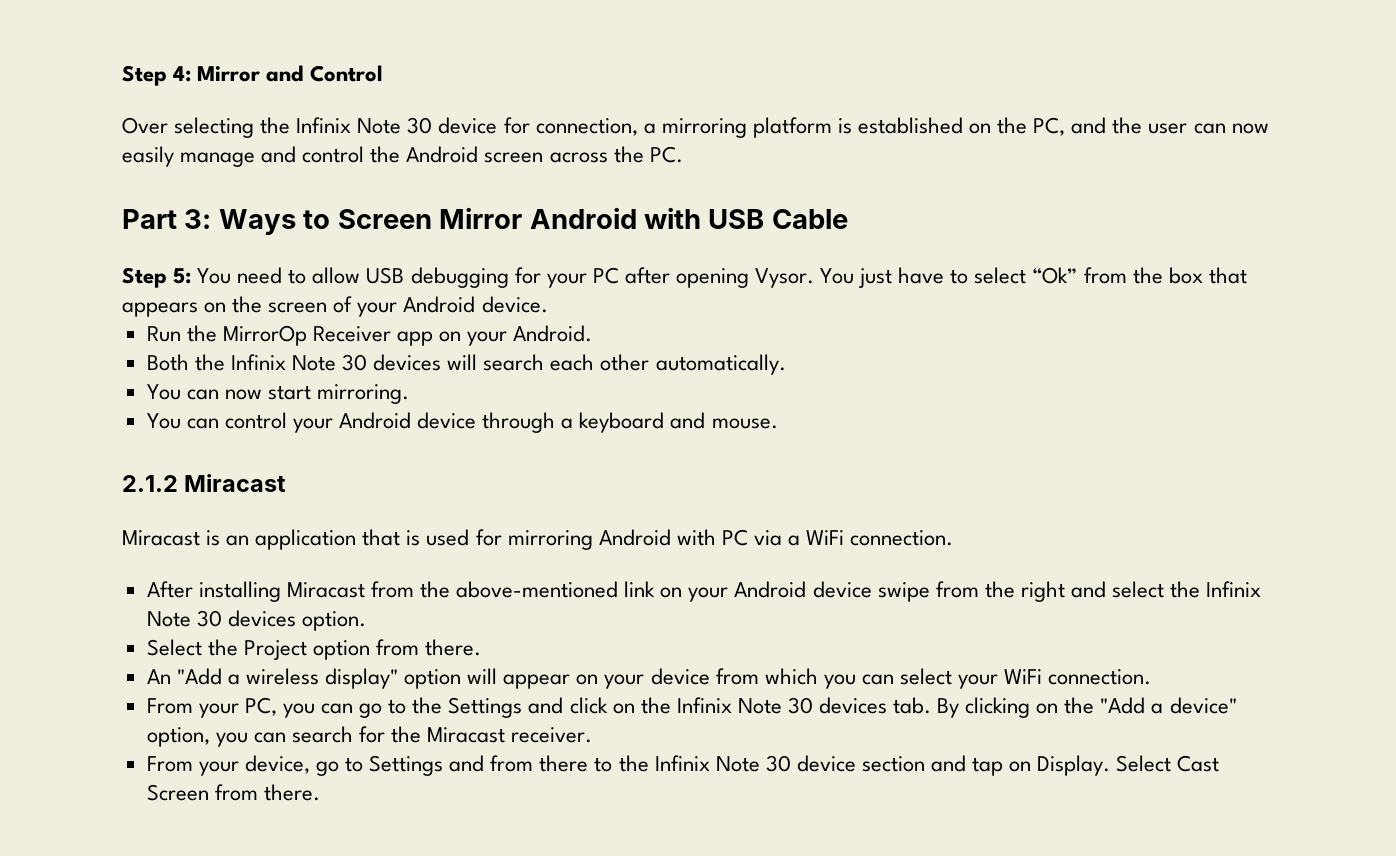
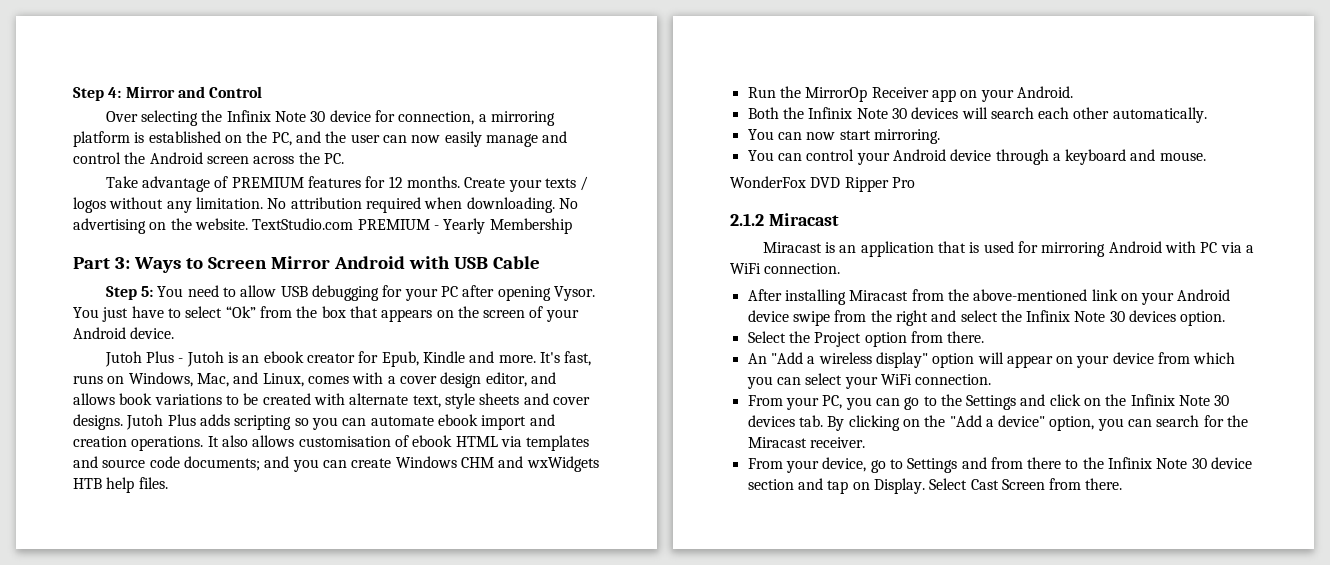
(683, 154) none -> [105,176,589,192] [73,197,578,213] [73,218,572,234] // Take advantage of PREMIUM features for 12 months. Create your texts / logos without any limitation. No attribution required when downloading. No advertising on the website. TextStudio.com PREMIUM - Yearly Membership
(548, 304) none -> [104,351,592,367] [73,372,556,388] [73,393,590,409] [73,414,555,430] [73,435,590,451] [73,456,599,472] [73,477,168,493] // Jutoh Plus - Jutoh is an ebook creator for Epub, Kindle and more. It's fast, runs on Windows, Mac, and Linux, comes with a cover design editor, and allows book variations to be created with alternate text, style sheets and cover designs. Jutoh Plus adds scripting so you can automate ebook import and creation operations. It also allows customisation of ebook HTML via templates and source code documents; and you can create Windows CHM and wxWidgets HTB help files.
(778, 423) none -> [730,176,915,192] // WonderFox DVD Ripper Pro

